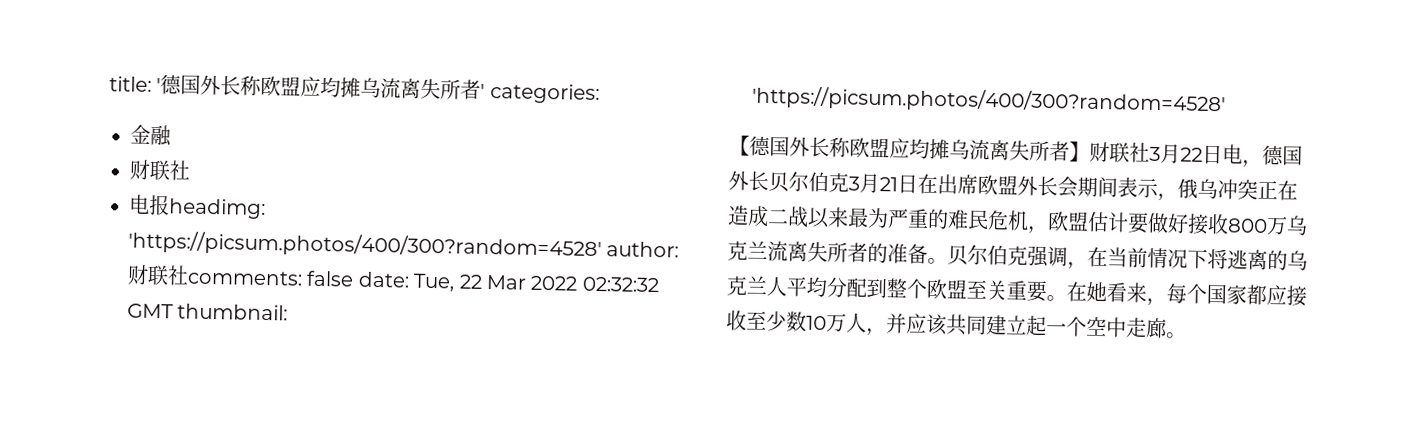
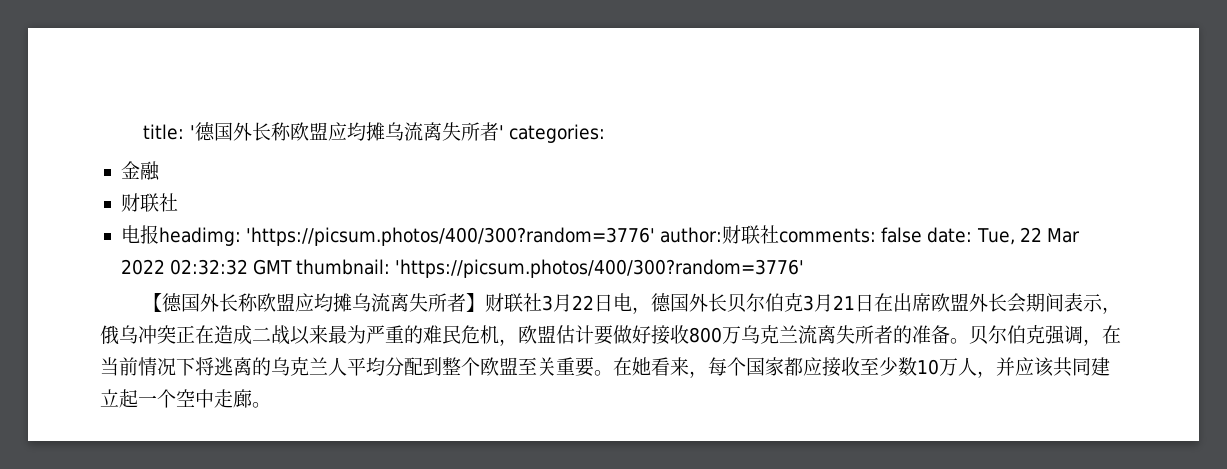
[128,230,602,261] 'https://picsum.photos/400/300?random=4528' -> [246,227,656,246] 'https://picsum.photos/400/300?random=3776'
[752,85,1226,116] 'https://picsum.photos/400/300?random=4528' -> [395,259,805,278] 'https://picsum.photos/400/300?random=3776'

